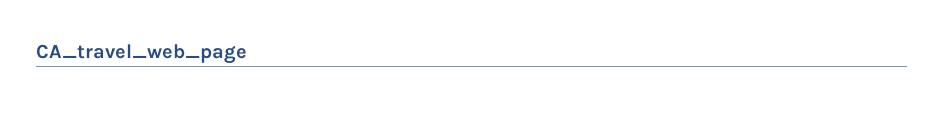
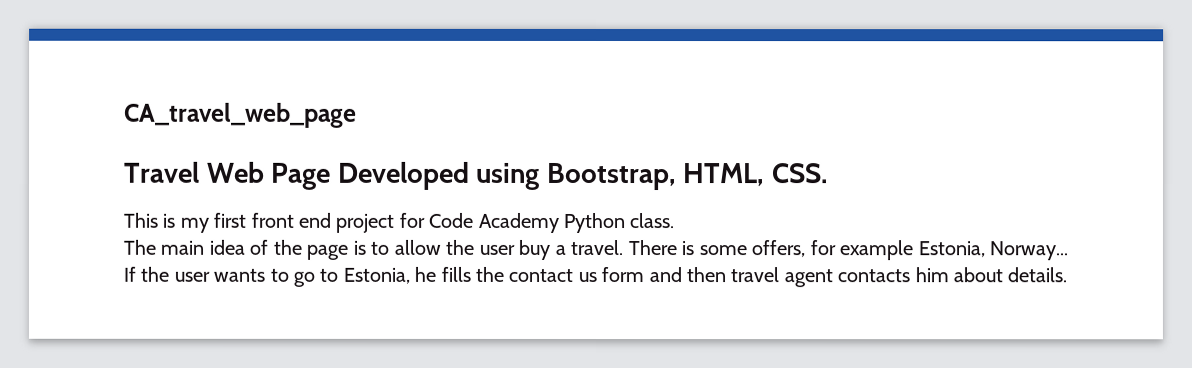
(247, 54) none -> [124,161,829,191] [123,212,675,234] [123,239,1068,261] [123,266,1068,288] // Travel Web Page Developed using Bootstrap, HTML, CSS. // This is my first front end project for Code Academy Python class. // The main idea of the page is to allow the user buy a travel. There is some offers, for example Estonia, Norway... If the user wants to go to Estonia, he fills the contact us form and then travel agent contacts him about details.

